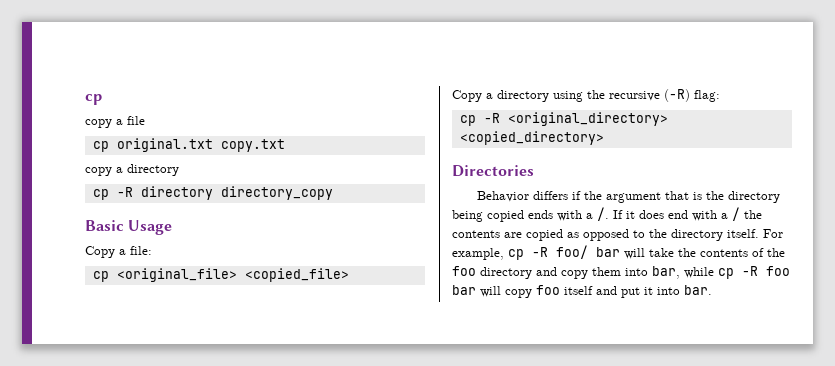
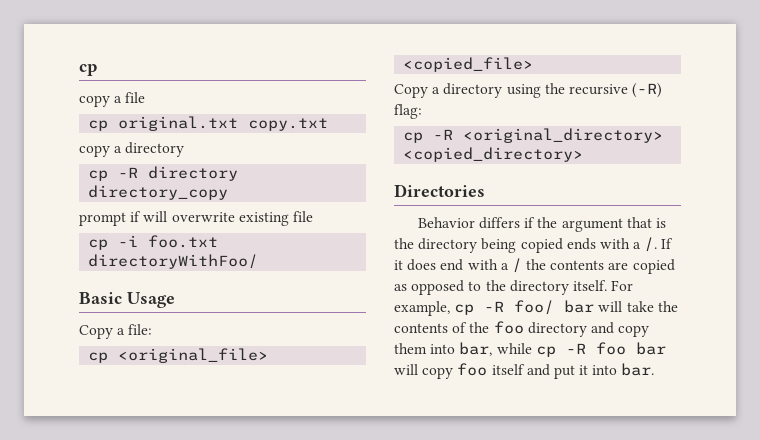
(333, 193) none -> [79,211,313,226] [88,235,219,250] [88,254,259,269] // prompt if will overwrite existing file // cp -i foo.txt directoryWithFoo/

